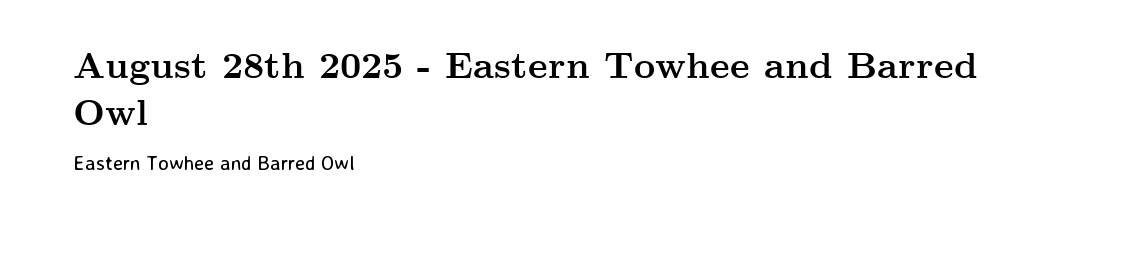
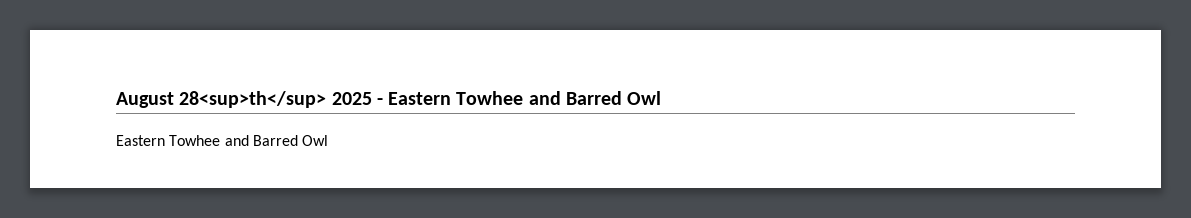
[222,53,305,78] 28th -> [179,91,327,108] 28<sup>th</sup>

